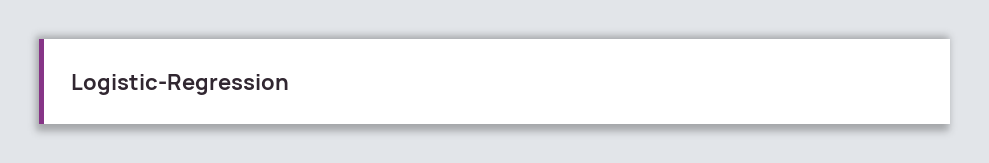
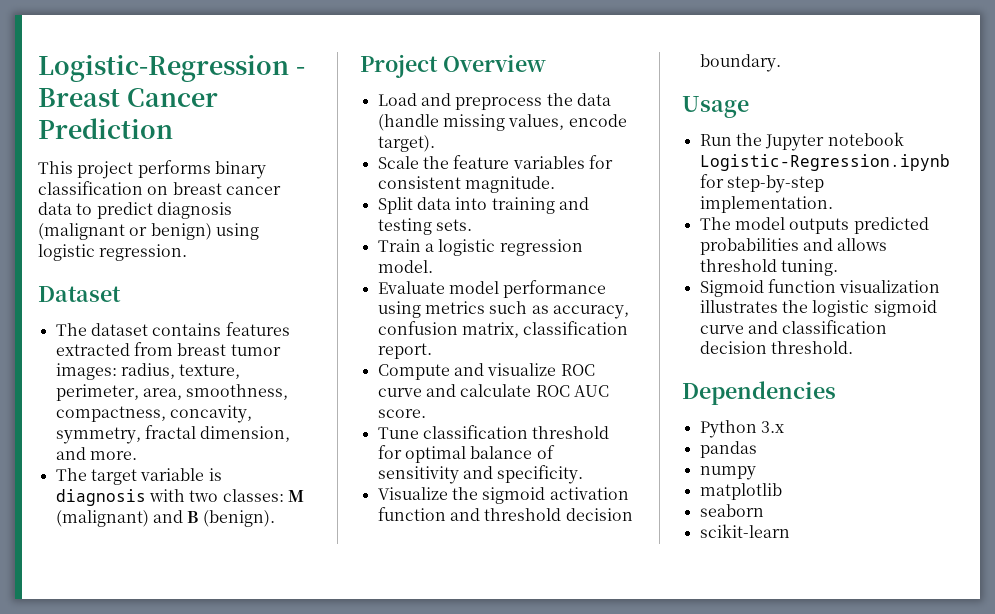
(289, 84) none -> [295,67,305,75] [38,88,218,107] [38,118,173,139] [38,160,266,179] [38,181,281,195] [38,202,232,219] [38,223,259,240] [38,244,188,261] [38,286,121,302] [55,322,290,336] [55,342,281,356] [55,363,241,380] [55,384,289,401] [55,405,252,423] [55,425,291,444] [55,447,137,460] [55,468,222,485] [55,489,304,506] [55,510,275,527] [360,54,546,78] [377,93,611,110] [377,114,627,131] [377,135,435,152] [377,155,613,169] [377,176,555,193] [377,197,589,214] [377,218,472,235] [377,239,583,256] [377,260,433,273] [377,280,607,298] [377,301,629,319] [377,321,629,338] [377,343,432,359] [377,363,595,380] [377,384,609,397] [377,409,426,418] [377,425,610,439] [377,445,555,463] [377,465,584,484] [377,487,629,504] [377,507,633,521] [699,54,781,72] [682,96,749,118] [699,132,904,151] [699,154,950,171] [699,174,824,193] [699,196,833,213] [699,217,929,234] [699,238,888,255] [699,259,838,276] [699,279,941,297] [699,300,937,317] [699,320,888,334] [699,341,853,354] [682,381,836,405] [699,420,784,438] [699,441,757,458] [699,466,756,480] [699,483,782,500] [699,504,764,517] [699,524,790,538] - Breast Cancer Prediction // This project performs binary classification on breast cancer data to predict diagnosis (malignant or benign) using logistic regression. // Dataset // The dataset contains features extracted from breast tumor images: radius, texture, perimeter, area, smoothness, compactness, concavity, symmetry, fractal dimension, and more. // The target variable is diagnosis with two classes: M (malignant) and B (benign). // Project Overview // Load and preprocess the data (handle missing values, encode target). // Scale the feature variables for consistent magnitude. // Split data into training and testing sets. // Train a logistic regression model. // Evaluate model performance using metrics such as accuracy, confusion matrix, classification report. // Compute and visualize ROC curve and calculate ROC AUC score. // Tune classification threshold for optimal balance of sensitivity and specificity. // Visualize the sigmoid activation function and threshold decision boundary. // Usage // Run the Jupyter notebook Logistic-Regression.ipynb for step-by-step implementation. // The model outputs predicted probabilities and allows threshold tuning. // Sigmoid function visualization illustrates the logistic sigmoid curve and classification decision threshold. // Dependencies // Python 3.x // pandas // numpy // matplotlib // seaborn // scikit-learn

